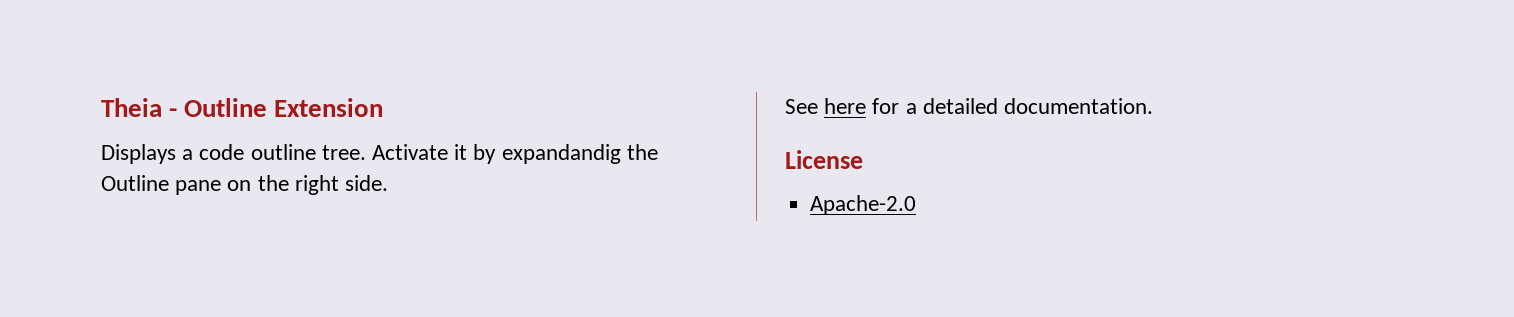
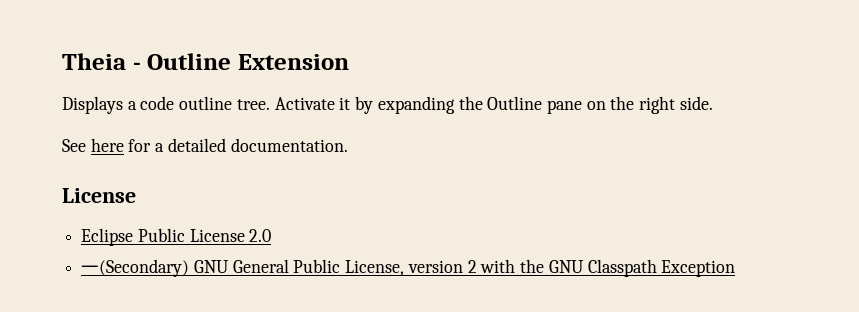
[501,144,621,164] expandandig -> [377,96,455,114] expanding
[810,195,917,215] Apache-2.0 -> [81,228,272,246] [81,259,736,277] Eclipse Public License 2.0 // 一(Secondary) GNU General Public License, version 2 with the GNU Classpath Exception

